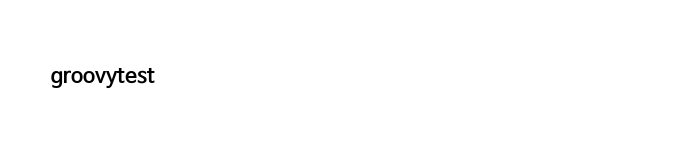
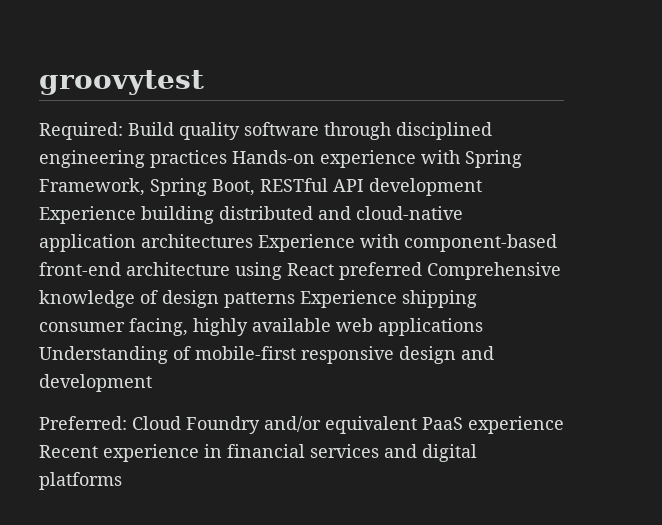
(155, 78) none -> [39,122,492,140] [39,150,522,168] [39,178,482,196] [39,206,463,224] [39,234,557,252] [39,262,561,280] [39,290,477,308] [39,318,483,336] [39,346,494,364] [39,374,152,392] [39,416,564,434] [39,444,477,462] [39,472,122,490] // Required: Build quality software through disciplined engineering practices Hands-on experience with Spring Framework, Spring Boot, RESTful API development Experience building distributed and cloud-native application architectures Experience with component-based front-end architecture using React preferred Comprehensive knowledge of design patterns Experience shipping consumer facing, highly available web applications Understanding of mobile-first responsive design and development // Preferred: Cloud Foundry and/or equivalent PaaS experience Recent experience in financial services and digital platforms

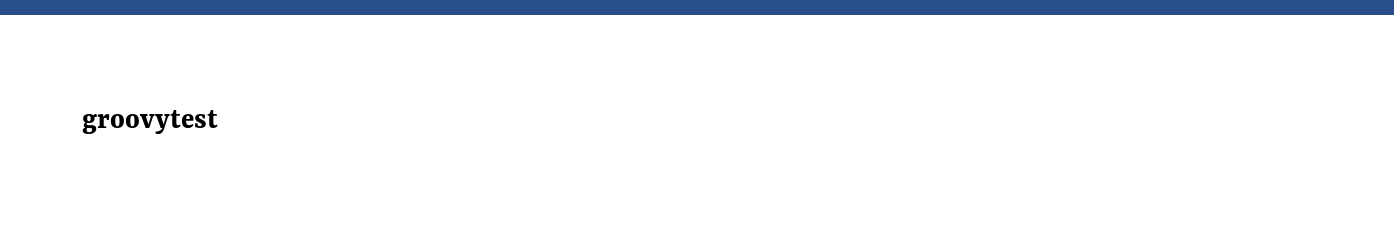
[39,122,492,140] [39,150,522,168] [39,178,482,196] [39,206,463,224] [39,234,557,252] [39,262,561,280] [39,290,477,308] [39,318,483,336] [39,346,494,364] [39,374,152,392] [39,416,564,434] [39,444,477,462] [39,472,122,490] // Required: Build quality software through disciplined engineering practices Hands-on experience with Spring Framework, Spring Boot, RESTful API development Experience building distributed and cloud-native application architectures Experience with component-based front-end architecture using React preferred Comprehensive knowledge of design patterns Experience shipping consumer facing, highly available web applications Understanding of mobile-first responsive design and development // Preferred: Cloud Foundry and/or equivalent PaaS experience Recent experience in financial services and digital platforms -> (218, 122) none

